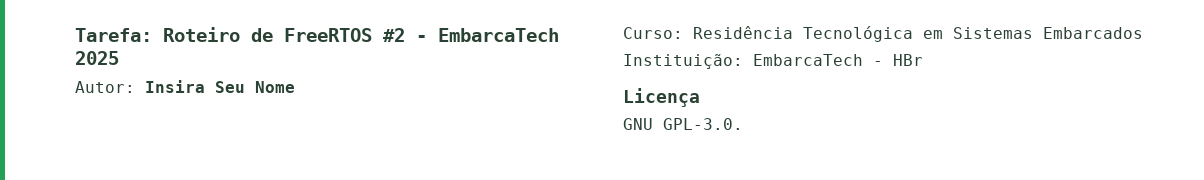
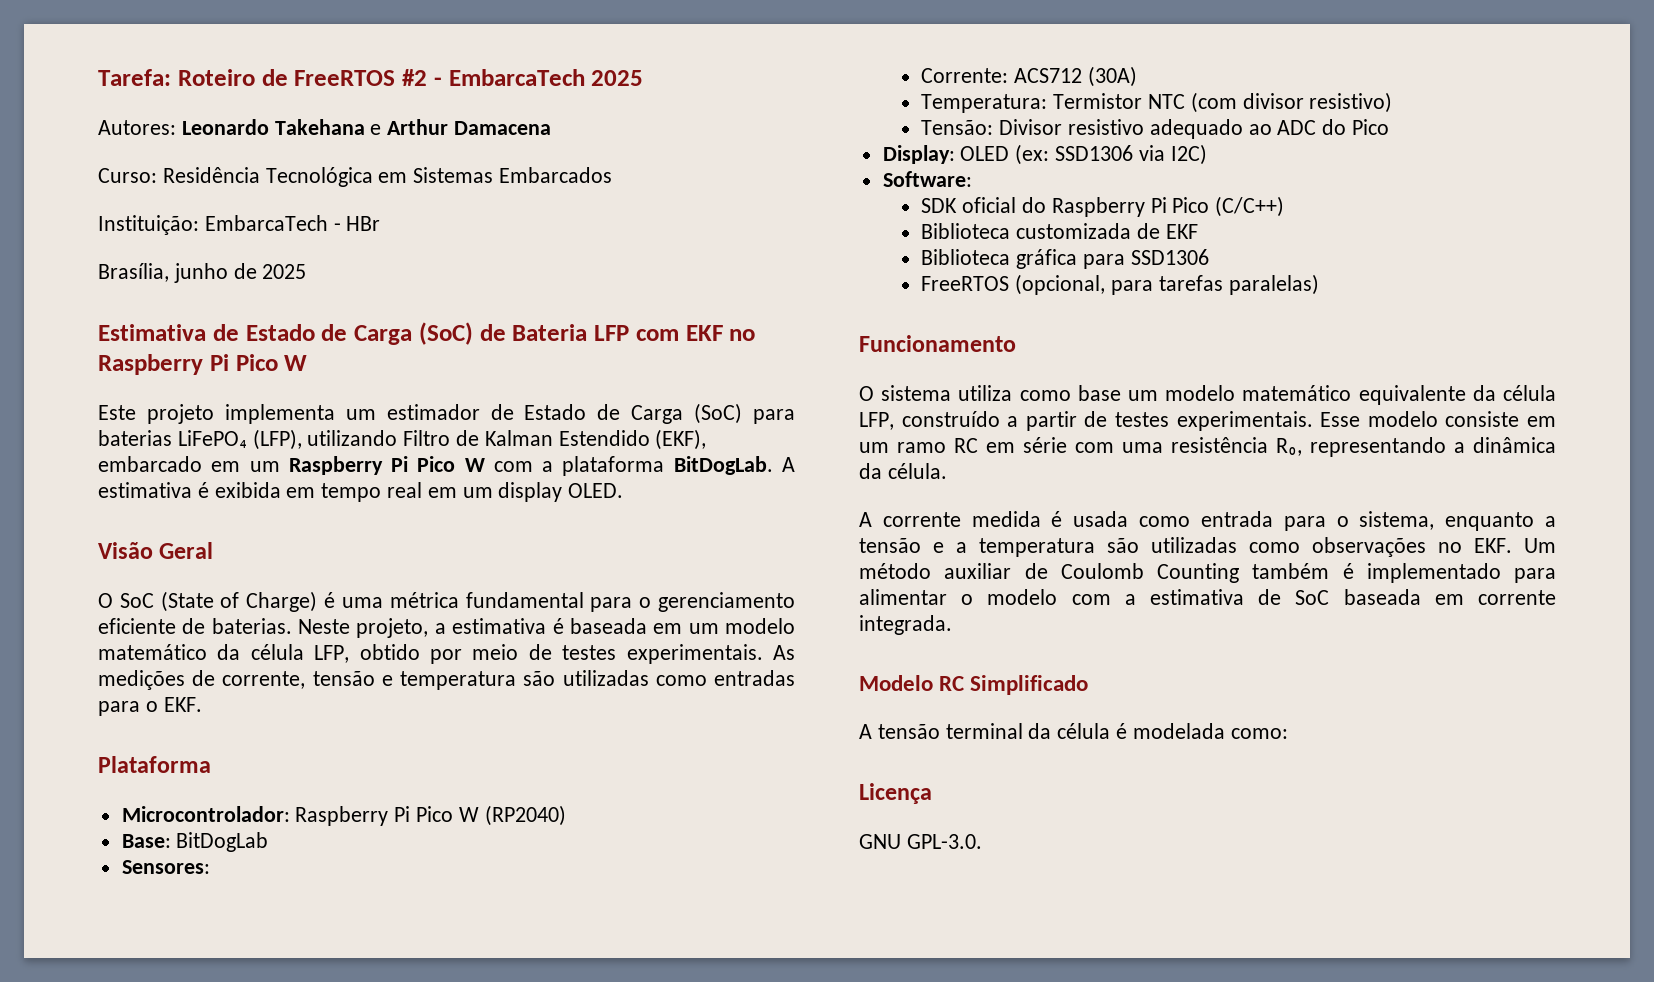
[75,80,295,93] Autor: Insira Seu Nome -> [98,119,552,135] Autores: Leonardo Takehana e Arthur Damacena
(923, 60) none -> [98,263,307,283] [98,322,756,345] [98,354,308,375] [98,403,795,424] [98,429,707,450] [98,456,795,476] [98,482,624,502] [98,542,214,559] [98,591,795,612] [98,618,796,638] [98,644,795,664] [98,670,795,690] [98,697,202,716] [98,756,211,773] [121,805,566,826] [121,832,269,852] [121,860,210,874] [921,66,1138,87] [921,92,1393,113] [921,119,1390,139] [882,144,1207,165] [882,171,972,187] [921,196,1285,217] [921,223,1198,239] [921,249,1209,269] [921,274,1319,295] [859,335,1016,352] [859,385,1556,405] [859,411,1556,431] [859,437,1556,457] [859,463,947,479] [859,511,1556,531] [859,537,1556,557] [859,563,1556,583] [859,589,1556,605] [859,615,952,635] [859,675,1089,695] [859,723,1288,739] // Brasília, junho de 2025 // Estimativa de Estado de Carga (SoC) de Bateria LFP com EKF no Raspberry Pi Pico W // Este projeto implementa um estimador de Estado de Carga (SoC) para baterias LiFePO₄ (LFP), utilizando Filtro de Kalman Estendido (EKF), embarcado em um Raspberry Pi Pico W com a plataforma BitDogLab. A estimativa é exibida em tempo real em um display OLED. // Visão Geral // O SoC (State of Charge) é uma métrica fundamental para o gerenciamento eficiente de baterias. Neste projeto, a estimativa é baseada em um modelo matemático da célula LFP, obtido por meio de testes experimentais. As medições de corrente, tensão e temperatura são utilizadas como entradas para o EKF. // Plataforma // Microcontrolador: Raspberry Pi Pico W (RP2040) // Base: BitDogLab // Sensores: // Corrente: ACS712 (30A) // Temperatura: Termistor NTC (com divisor resistivo) // Tensão: Divisor resistivo adequado ao ADC do Pico // Display: OLED (ex: SSD1306 via I2C) // Software: // SDK oficial do Raspberry Pi Pico (C/C++) // Biblioteca customizada de EKF // Biblioteca gráfica para SSD1306 // FreeRTOS (opcional, para tarefas paralelas) // Funcionamento // O sistema utiliza como base um modelo matemático equivalente da célula LFP, construído a partir de testes experimentais. Esse modelo consiste em um ramo RC em série com uma resistência R₀, representando a dinâmica da célula. // A corrente medida é usada como entrada para o sistema, enquanto a tensão e a temperatura são utilizadas como observações no EKF. Um método auxiliar de Coulomb Counting também é implementado para alimentar o modelo com a estimativa de SoC baseada em corrente integrada. // Modelo RC Simplificado // A tensão terminal da célula é modelada como:

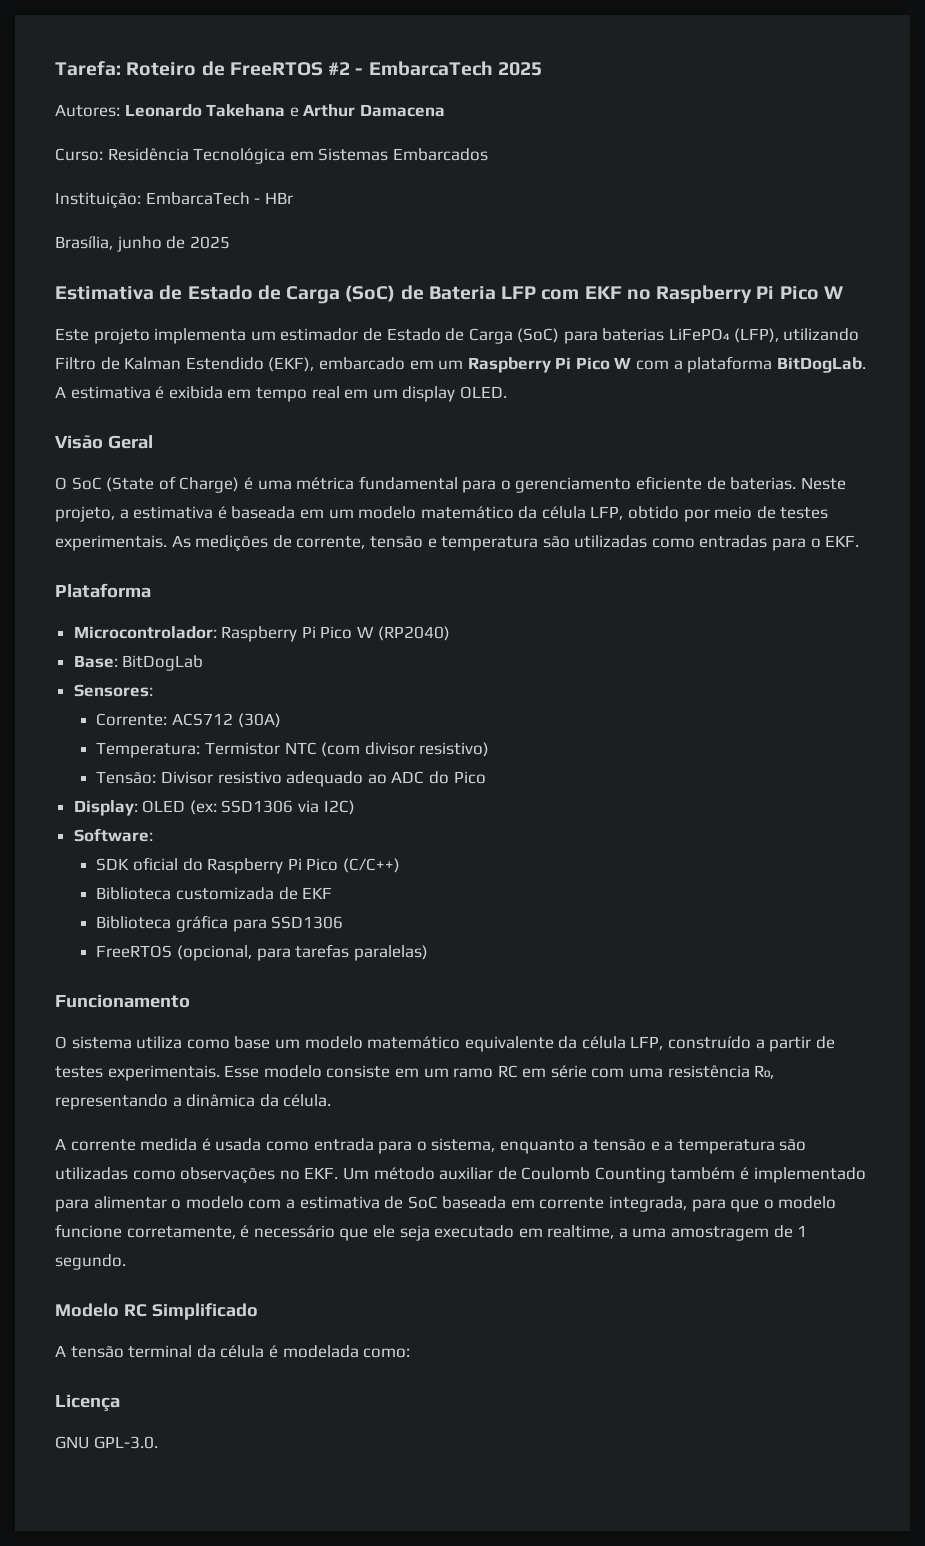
[859,615,952,635] integrada. -> [609,1196,837,1212] [55,1224,808,1241] [55,1254,126,1270] integrada, para que o modelo funcione corretamente, é necessário que ele seja executado em realtime, a uma amostragem de 1 segundo.

